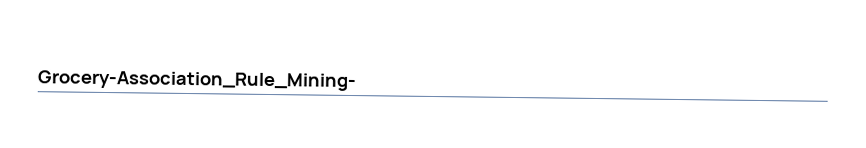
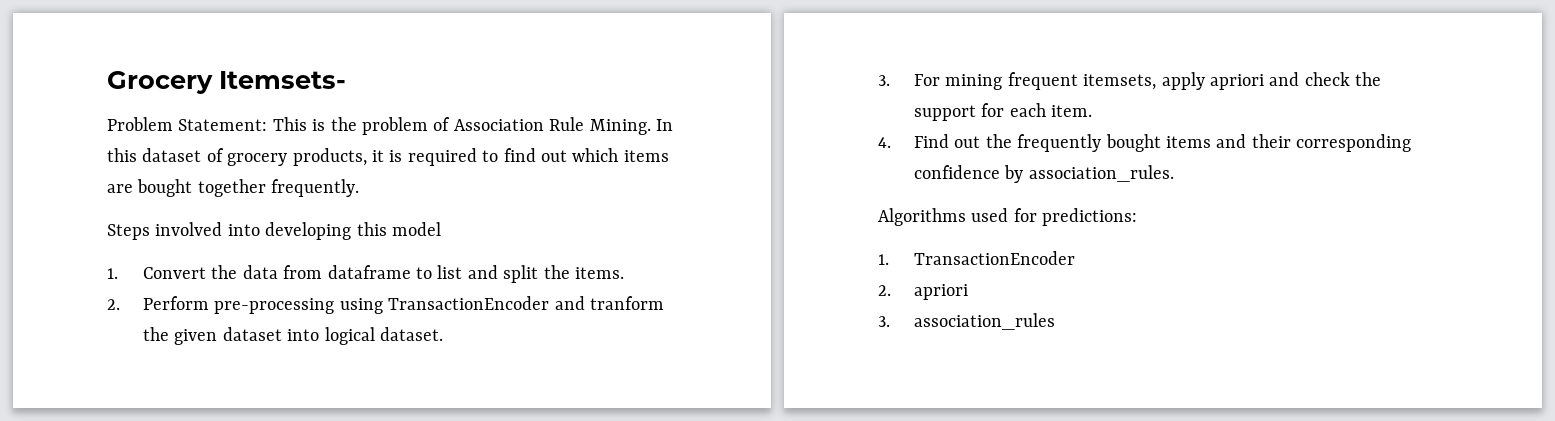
[37,70,356,92] Grocery-Association_Rule_Mining- -> [107,71,346,94] [107,117,673,135] [107,148,669,166] [107,179,360,197] [107,222,441,240] [107,265,624,283] [107,296,664,314] [142,327,443,345] [878,72,1382,90] [913,103,1093,121] [878,134,1412,152] [913,165,1174,183] [878,208,1138,226] [878,251,1075,265] [878,284,968,300] [878,313,1055,330] Grocery Itemsets- // Problem Statement: This is the problem of Association Rule Mining. In this dataset of grocery products, it is required to find out which items are bought together frequently. // Steps involved into developing this model // 1. Convert the data from dataframe to list and split the items. // 2. Perform pre-processing using TransactionEncoder and tranform the given dataset into logical dataset. // 3. For mining frequent itemsets, apply apriori and check the support for each item. // 4. Find out the frequently bought items and their corresponding confidence by association_rules. // Algorithms used for predictions: // 1. TransactionEncoder // 2. apriori // 3. association_rules

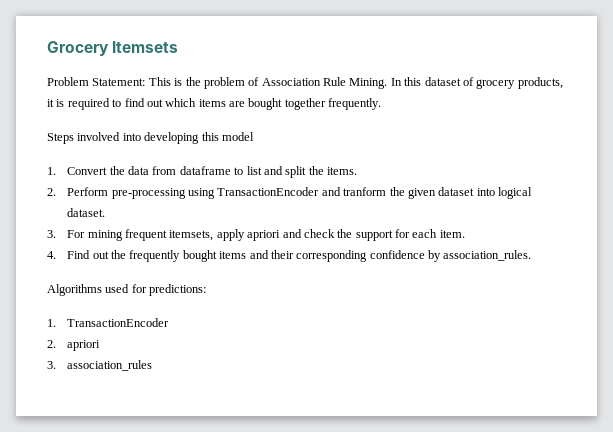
[219,71,346,89] Itemsets- -> [112,41,179,53] Itemsets

